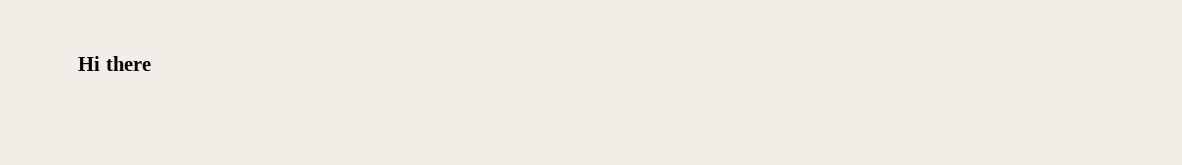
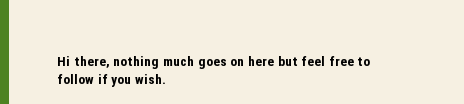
[105,56,151,71] there -> [73,56,371,69] [57,74,166,87] there, nothing much goes on here but feel free to follow if you wish.

